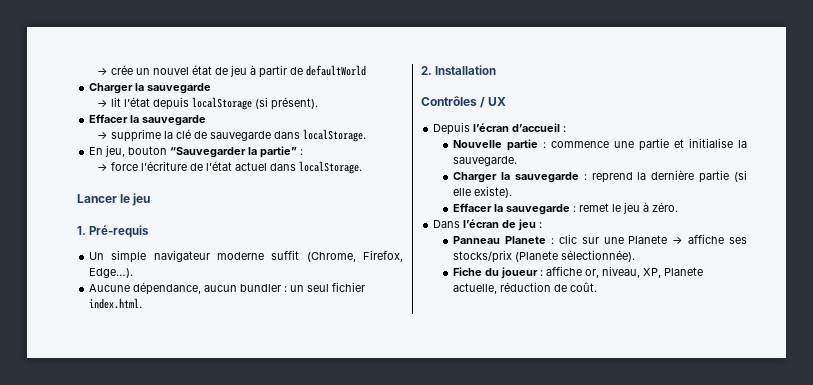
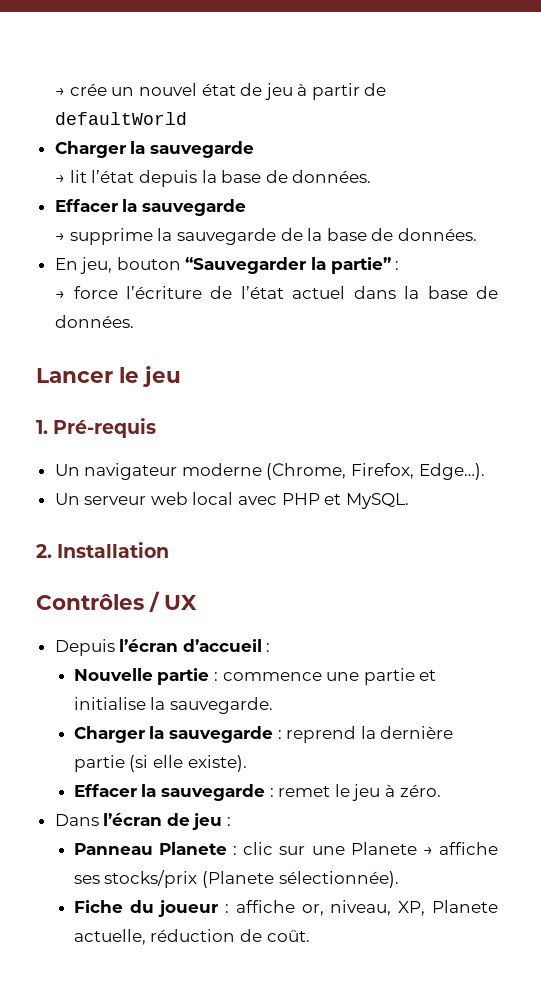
[192,97,319,110] localStorage (si présent). -> [201,170,372,183] la base de données.
[176,129,367,142] clé de sauvegarde dans localStorage. -> [176,228,477,245] sauvegarde de la base de données.
[299,161,363,174] localStorage. -> [404,286,499,299] [55,315,135,328] la base de données.
[111,250,147,263] simple -> (80, 470) none
[271,250,300,260] suffit -> (262, 469) none
[89,282,366,295] [89,298,143,309] Aucune dépendance, aucun bundler : un seul fichier index.html. -> [54,492,409,509] Un serveur web local avec PHP et MySQL.

